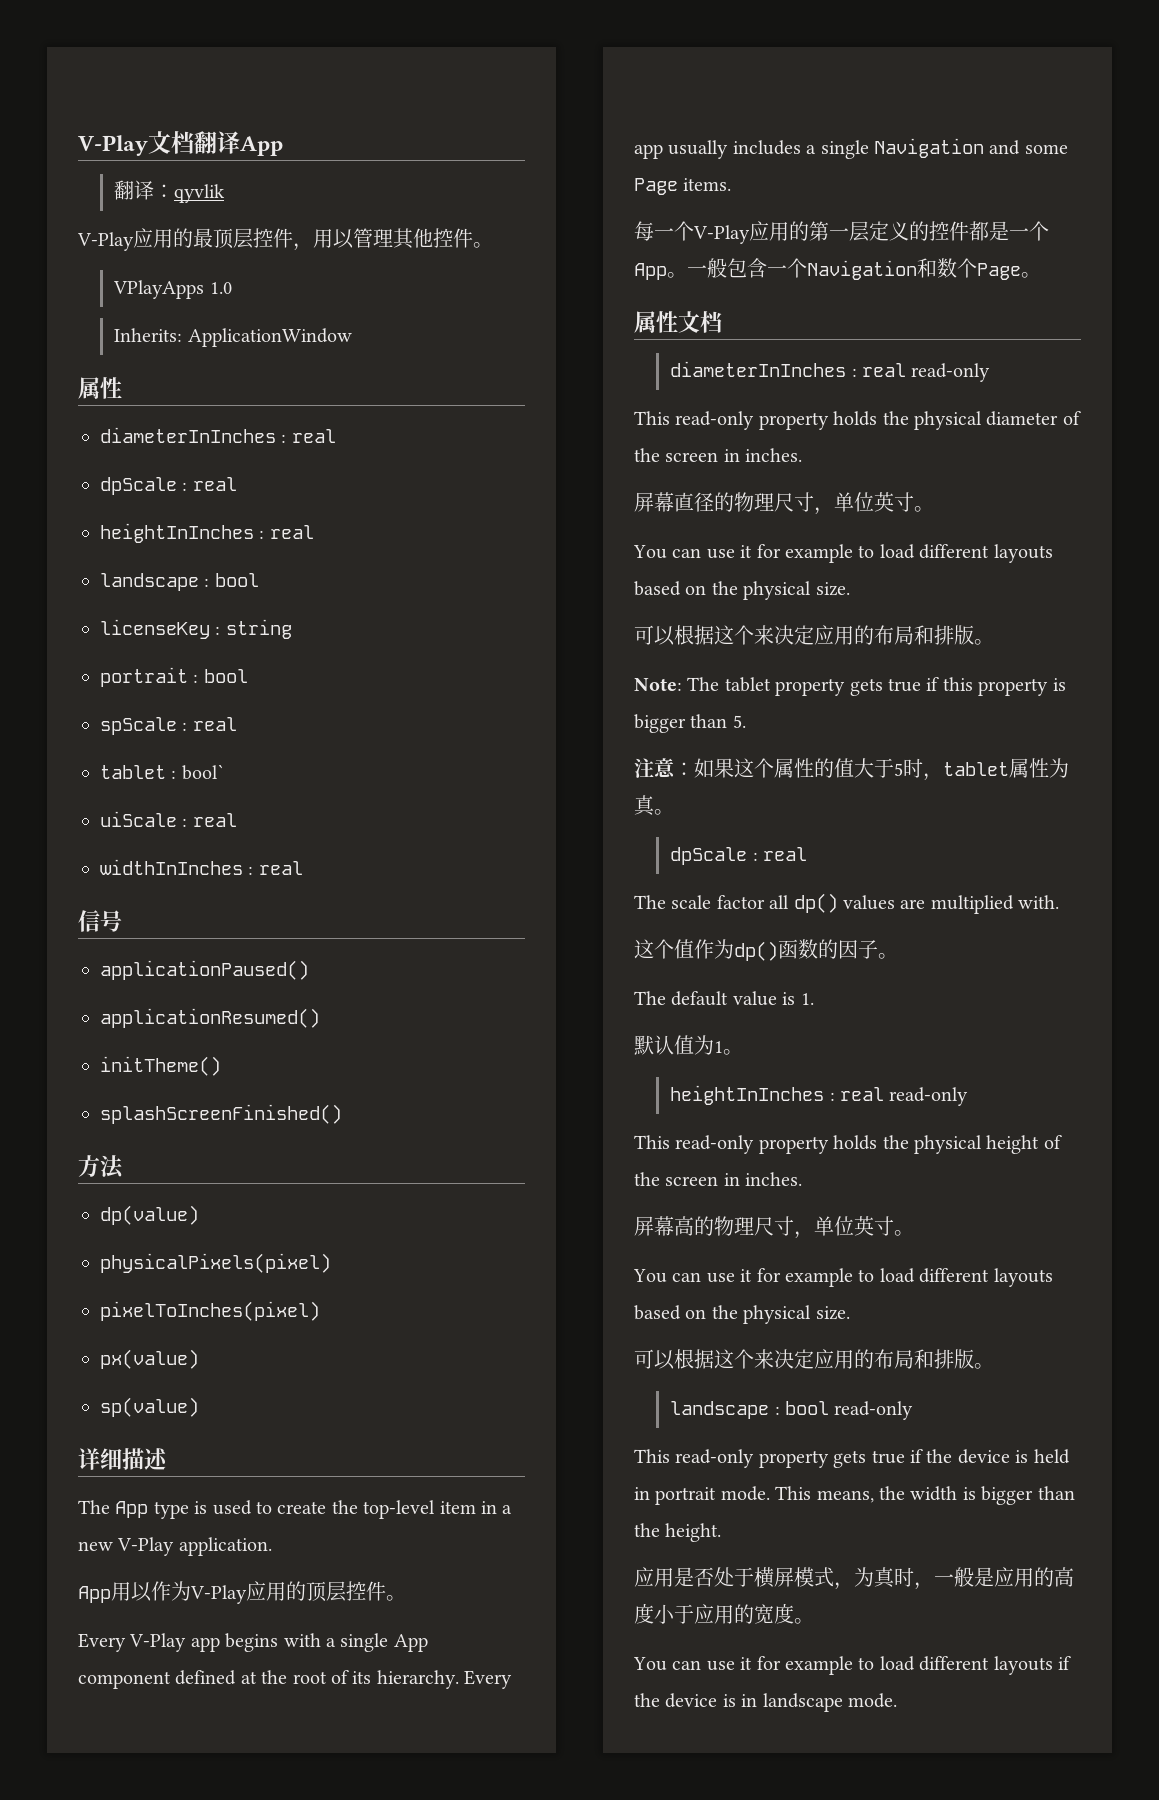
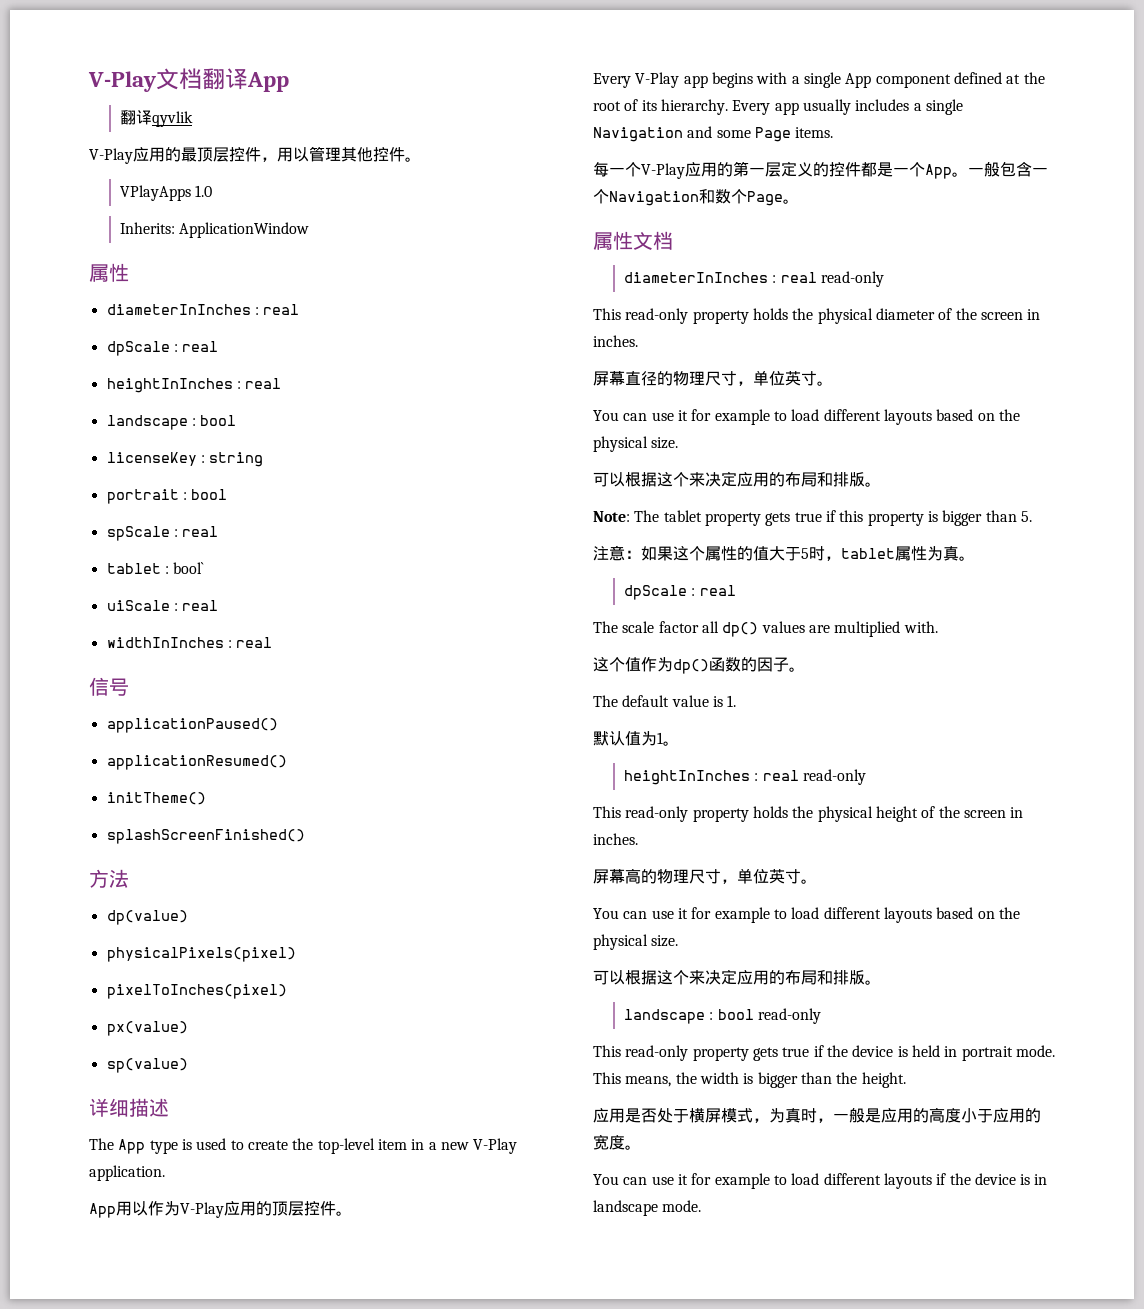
[154,184,175,198] ： -> (152, 117) none

